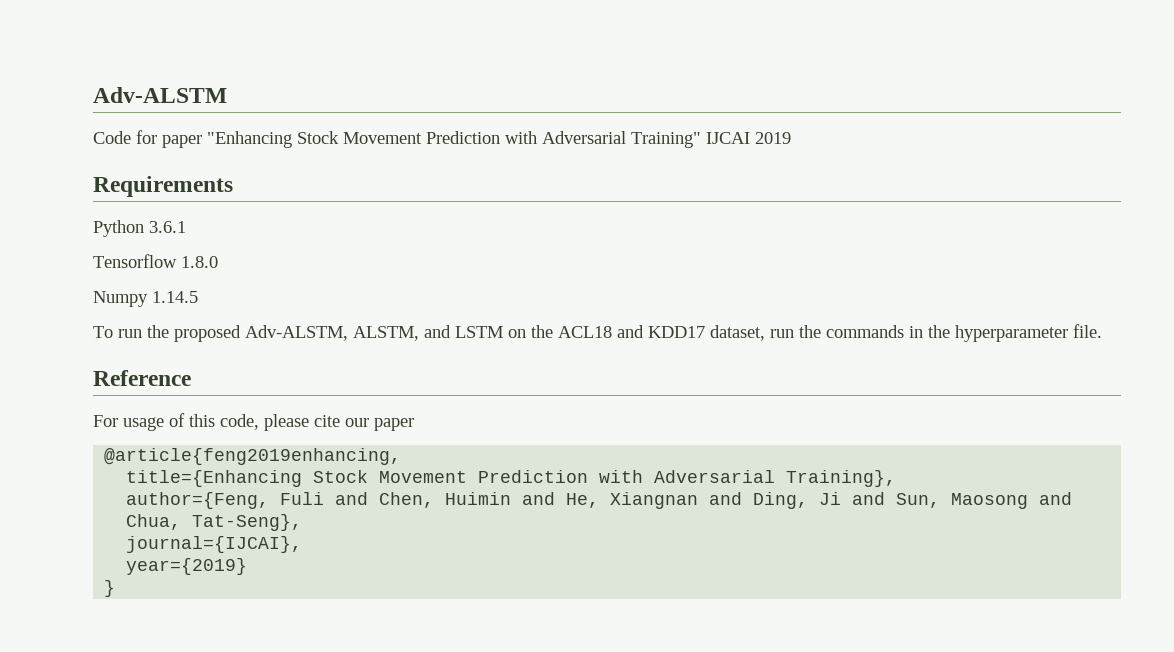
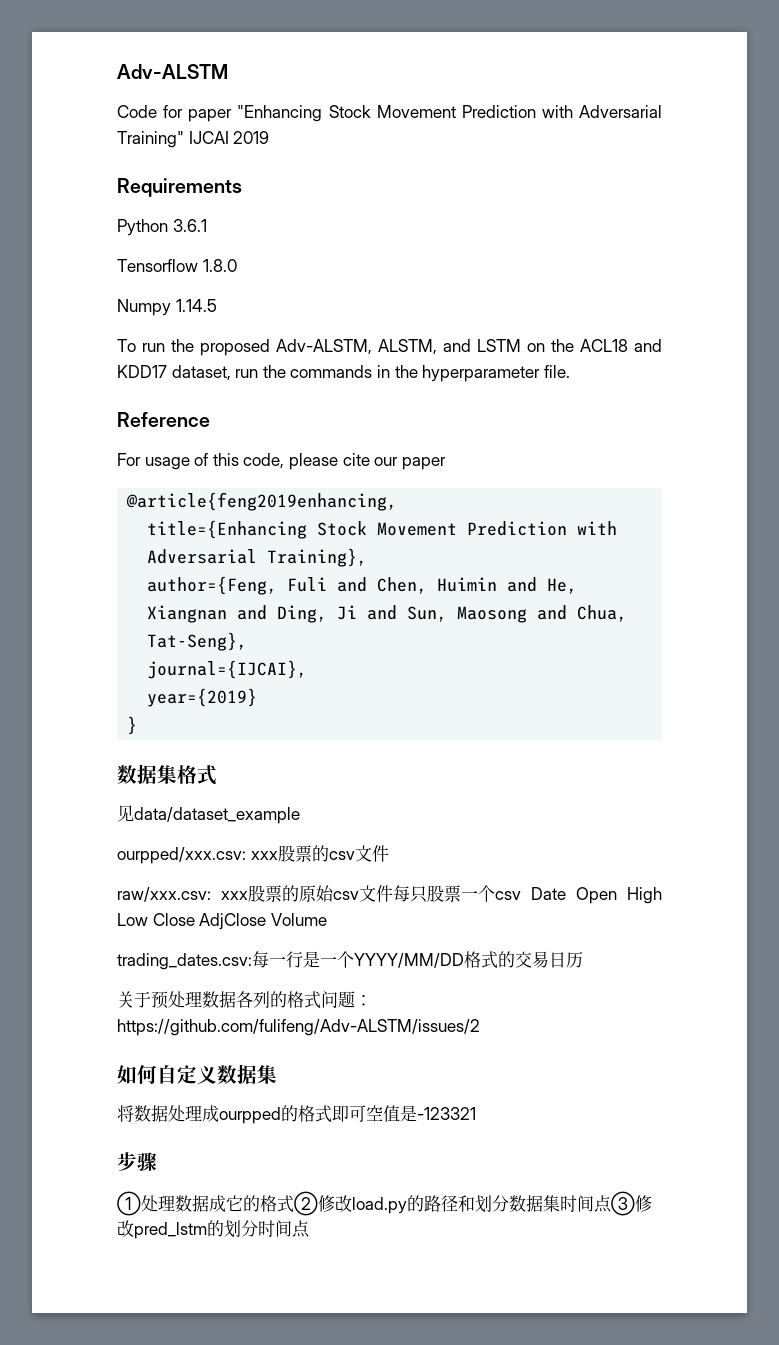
(116, 588) none -> [117,764,217,785] [117,805,300,824] [117,845,389,864] [117,885,662,904] [117,913,327,930] [117,951,583,970] [117,991,372,1009] [117,1019,480,1036] [117,1064,277,1084] [117,1105,476,1124] [117,1152,157,1171] [117,1191,652,1216] [117,1220,310,1239] // 数据集格式 // 见data/dataset_example // ourpped/xxx.csv: xxx股票的csv文件 // raw/xxx.csv: xxx股票的原始csv文件每只股票一个csv Date Open High Low Close AdjClose Volume // trading_dates.csv:每一行是一个YYYY/MM/DD格式的交易日历 // 关于预处理数据各列的格式问题：https://github.com/fulifeng/Adv-ALSTM/issues/2 // 如何自定义数据集 // 将数据处理成ourpped的格式即可空值是-123321 // 步骤 // ①处理数据成它的格式②修改load.py的路径和划分数据集时间点③修改pred_lstm的划分时间点

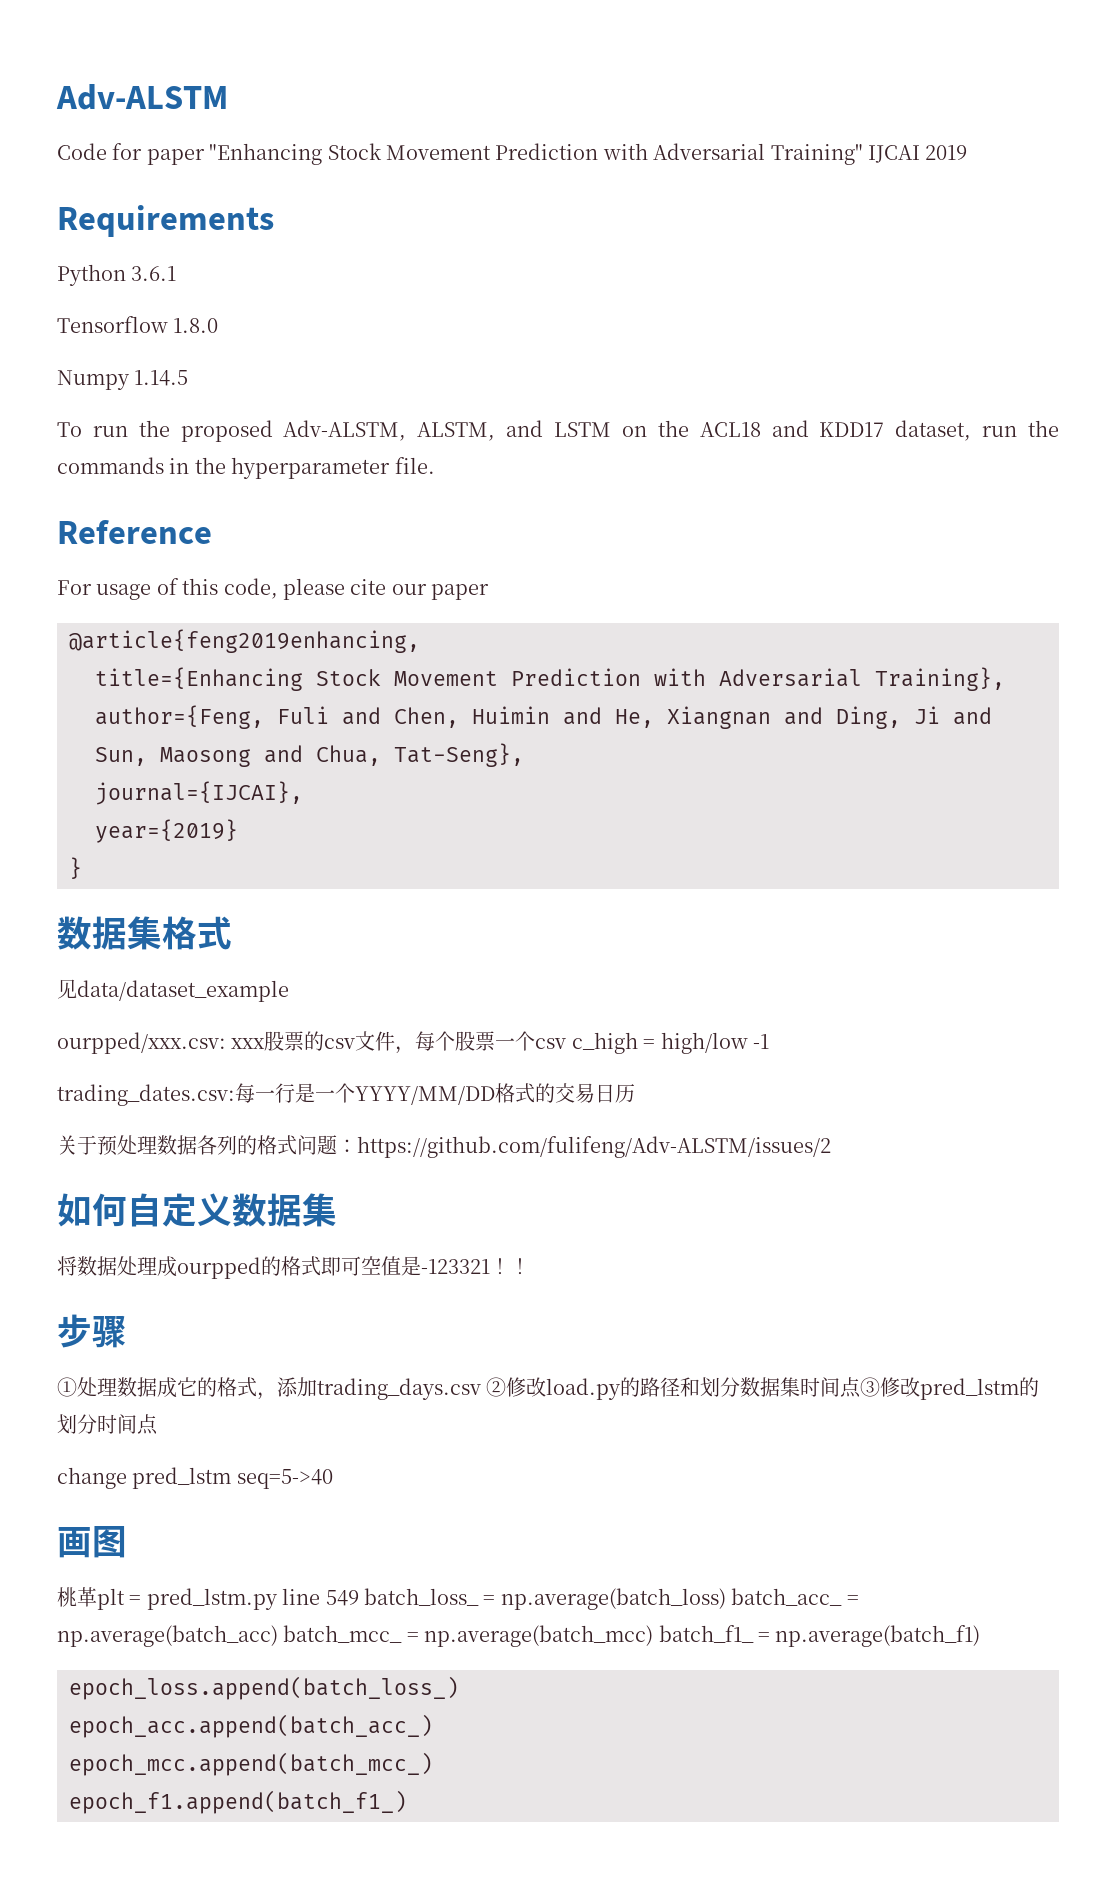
[117,885,662,904] [117,913,327,930] // raw/xxx.csv: xxx股票的原始csv文件每只股票一个csv Date Open High Low Close AdjClose Volume -> [395,1031,769,1054] ，每个股票一个csv c_high = high/low -1
(476, 1113) none -> [490,1257,530,1275] ！！
(294, 1204) none -> [257,1377,481,1400] ，添加trading_days.csv
(310, 1229) none -> [57,1467,333,1489] [57,1526,127,1558] [57,1587,859,1610] [57,1625,981,1647] [69,1676,459,1700] [69,1714,433,1738] [69,1752,433,1776] [69,1790,407,1814] // change pred_lstm seq=5->40 // 画图 // 桃革plt = pred_lstm.py line 549 batch_loss_ = np.average(batch_loss) batch_acc_ = np.average(batch_acc) batch_mcc_ = np.average(batch_mcc) batch_f1_ = np.average(batch_f1) // epoch_loss.append(batch_loss_) // epoch_acc.append(batch_acc_) // epoch_mcc.append(batch_mcc_) // epoch_f1.append(batch_f1_)

